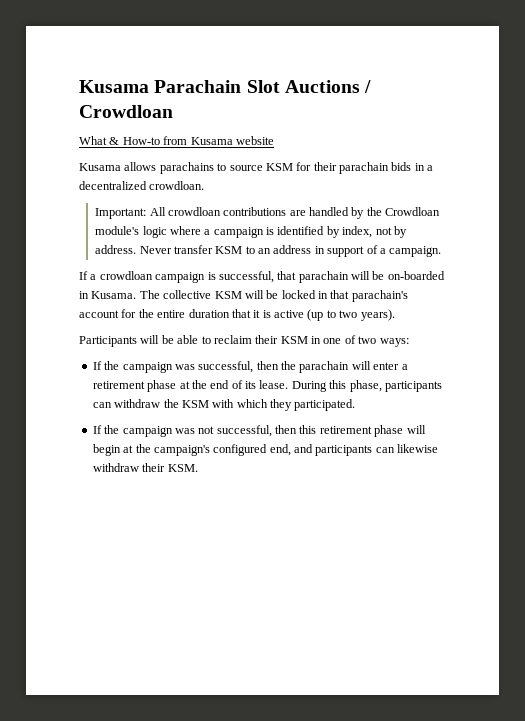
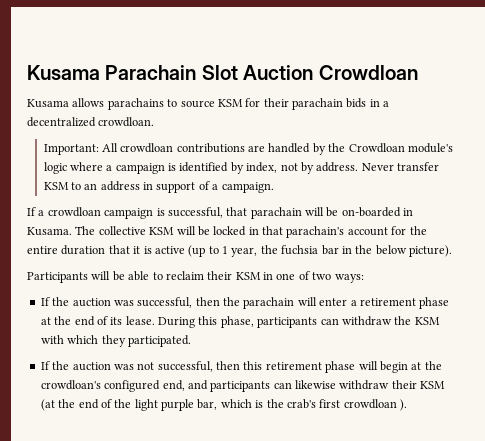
[284,80,372,93] [79,105,173,118] [79,136,274,145] Auctions / Crowdloan // What & How-to from Kusama website -> [243,65,418,80] Auction Crowdloan
[339,309,395,321] two years). -> [222,245,452,257] 1 year, the fuchsia bar in the below picture).
[122,362,173,373] campaign -> [72,298,111,307] auction
[122,426,173,437] campaign -> [72,362,111,371] auction
[153,445,210,456] campaign's -> [40,380,101,390] crowdloan's
[167,464,198,472] KSM. -> [420,381,446,389] [40,399,407,411] KSM (at the end of the light purple bar, which is the crab's first crowdloan ).

